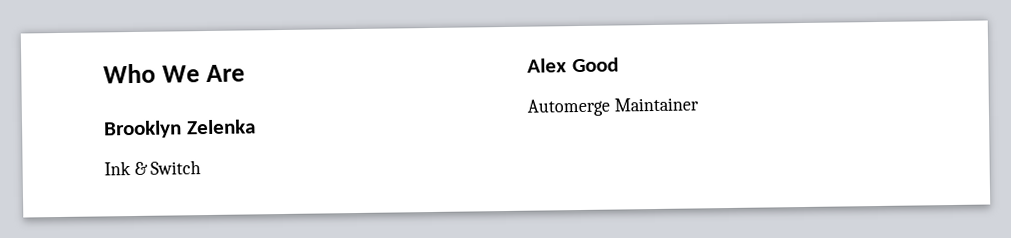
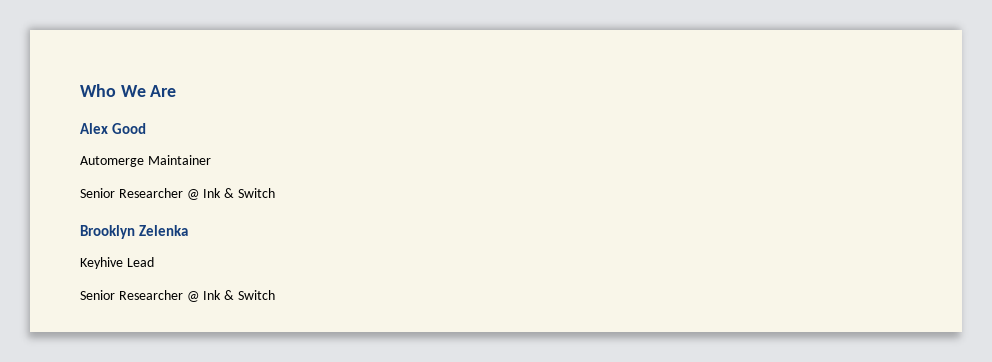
[103,119,256,139] [104,160,202,176] // Brooklyn Zelenka // Ink & Switch -> (177, 91) none
(699, 104) none -> [80,188,275,200] [80,225,189,239] [80,257,154,269] [80,290,275,302] // Senior Researcher @ Ink & Switch // Brooklyn Zelenka // Keyhive Lead // Senior Researcher @ Ink & Switch

